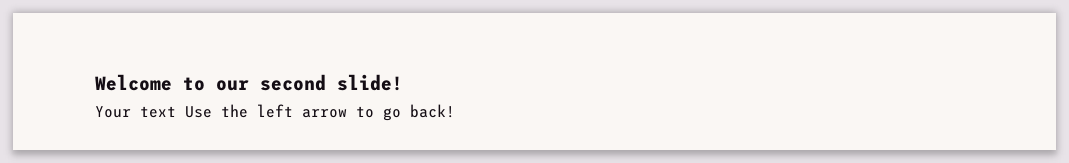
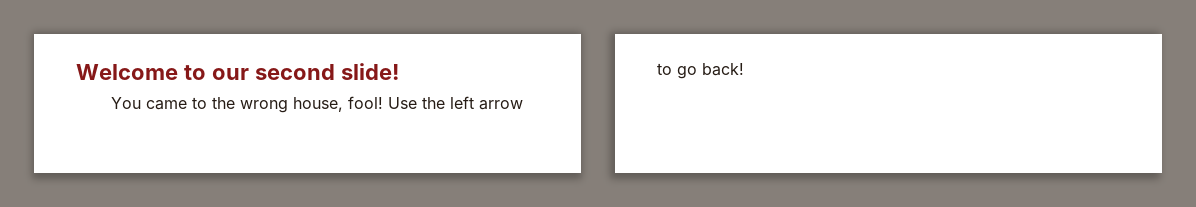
[95,106,176,118] Your text -> [111,96,384,113] You came to the wrong house, fool!

